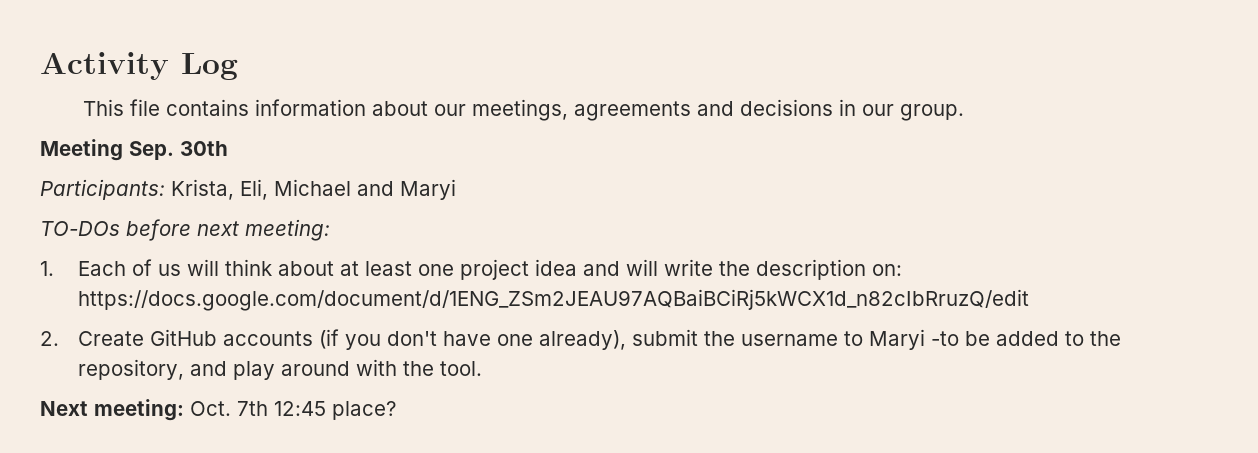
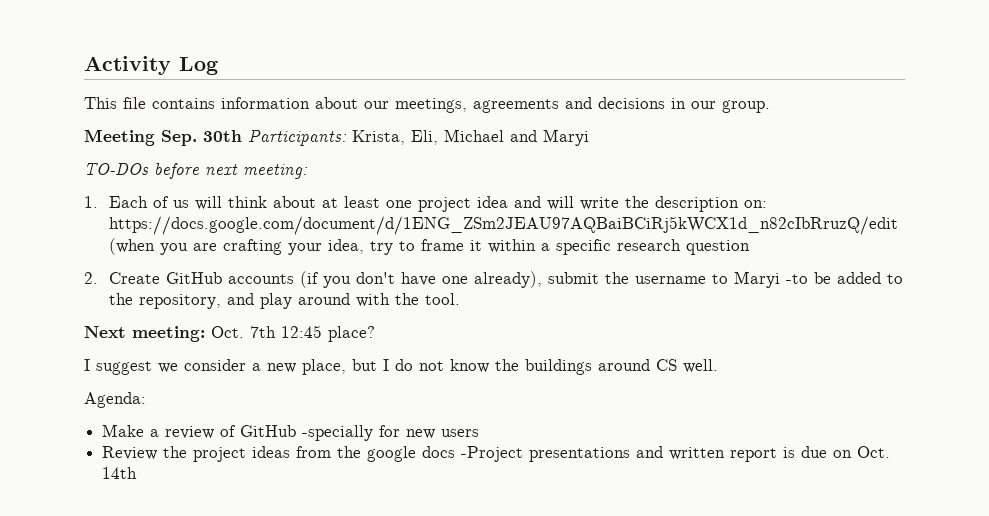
(228, 148) // -> (242, 136) none
(1029, 300) none -> [108,238,750,255] (when you are crafting your idea, try to frame it within a specific research question
(396, 410) none -> [84,359,718,375] [84,392,146,408] [102,424,480,441] [102,446,891,462] [102,467,138,479] // I suggest we consider a new place, but I do not know the buildings around CS well. // Agenda: // Make a review of GitHub -specially for new users // Review the project ideas from the google docs -Project presentations and written report is due on Oct. 14th

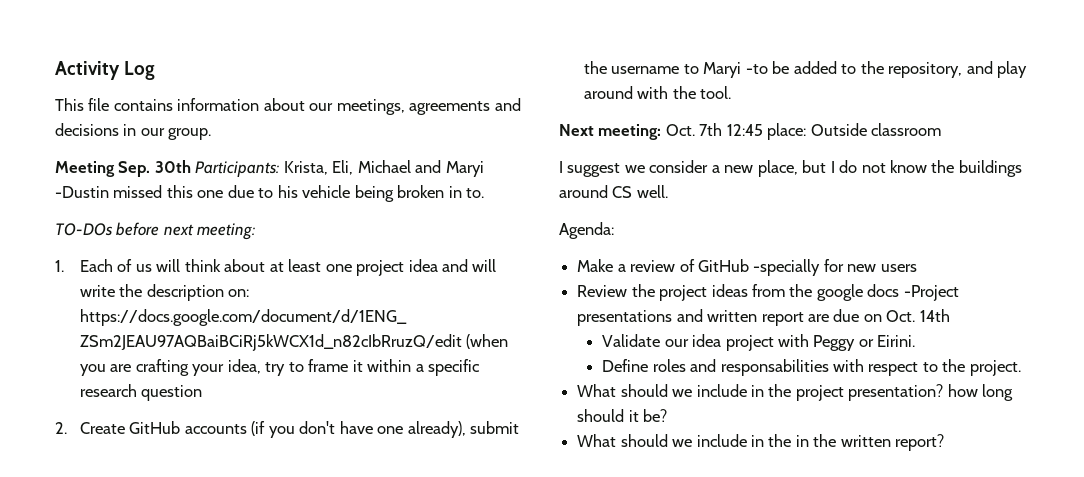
(589, 137) none -> [55,185,485,202] -Dustin missed this one due to his vehicle being broken in to.
[328,326,375,342] place? -> [767,123,942,140] place: Outside classroom
[783,447,796,458] is -> [807,314,829,322] are
(138, 473) none -> [602,334,916,351] [602,359,1021,376] [577,384,1014,401] [577,409,668,422] [577,434,945,451] // Validate our idea project with Peggy or Eirini. // Define roles and responsabilities with respect to the project. // What should we include in the project presentation? how long should it be? // What should we include in the in the written report?

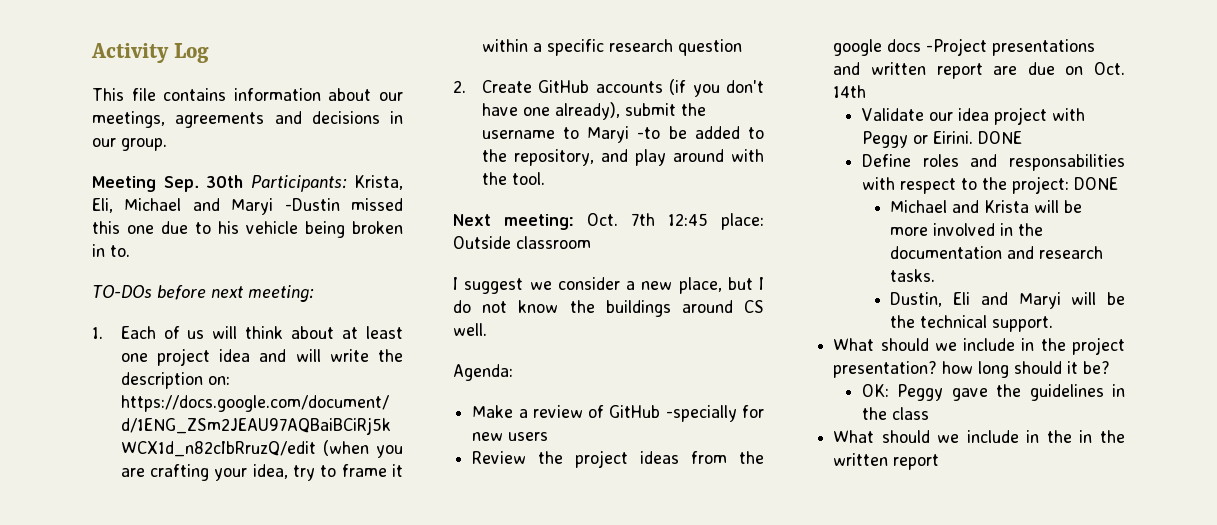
(916, 341) none -> [977,131,1022,144] DONE
[969,360,1021,376] project. -> [1011,176,1118,194] [890,200,1083,213] [890,223,1044,236] [890,246,1104,259] [890,269,936,282] [890,292,1125,309] [890,315,1054,332] project: DONE // Michael and Krista will be more involved in the documentation and research tasks. // Dustin, Eli and Maryi will be the technical support.
(668, 415) none -> [861,384,1125,401] [861,407,929,420] // OK: Peggy gave the guidelines in the class
[895,434,945,451] report? -> [893,454,940,470] report

